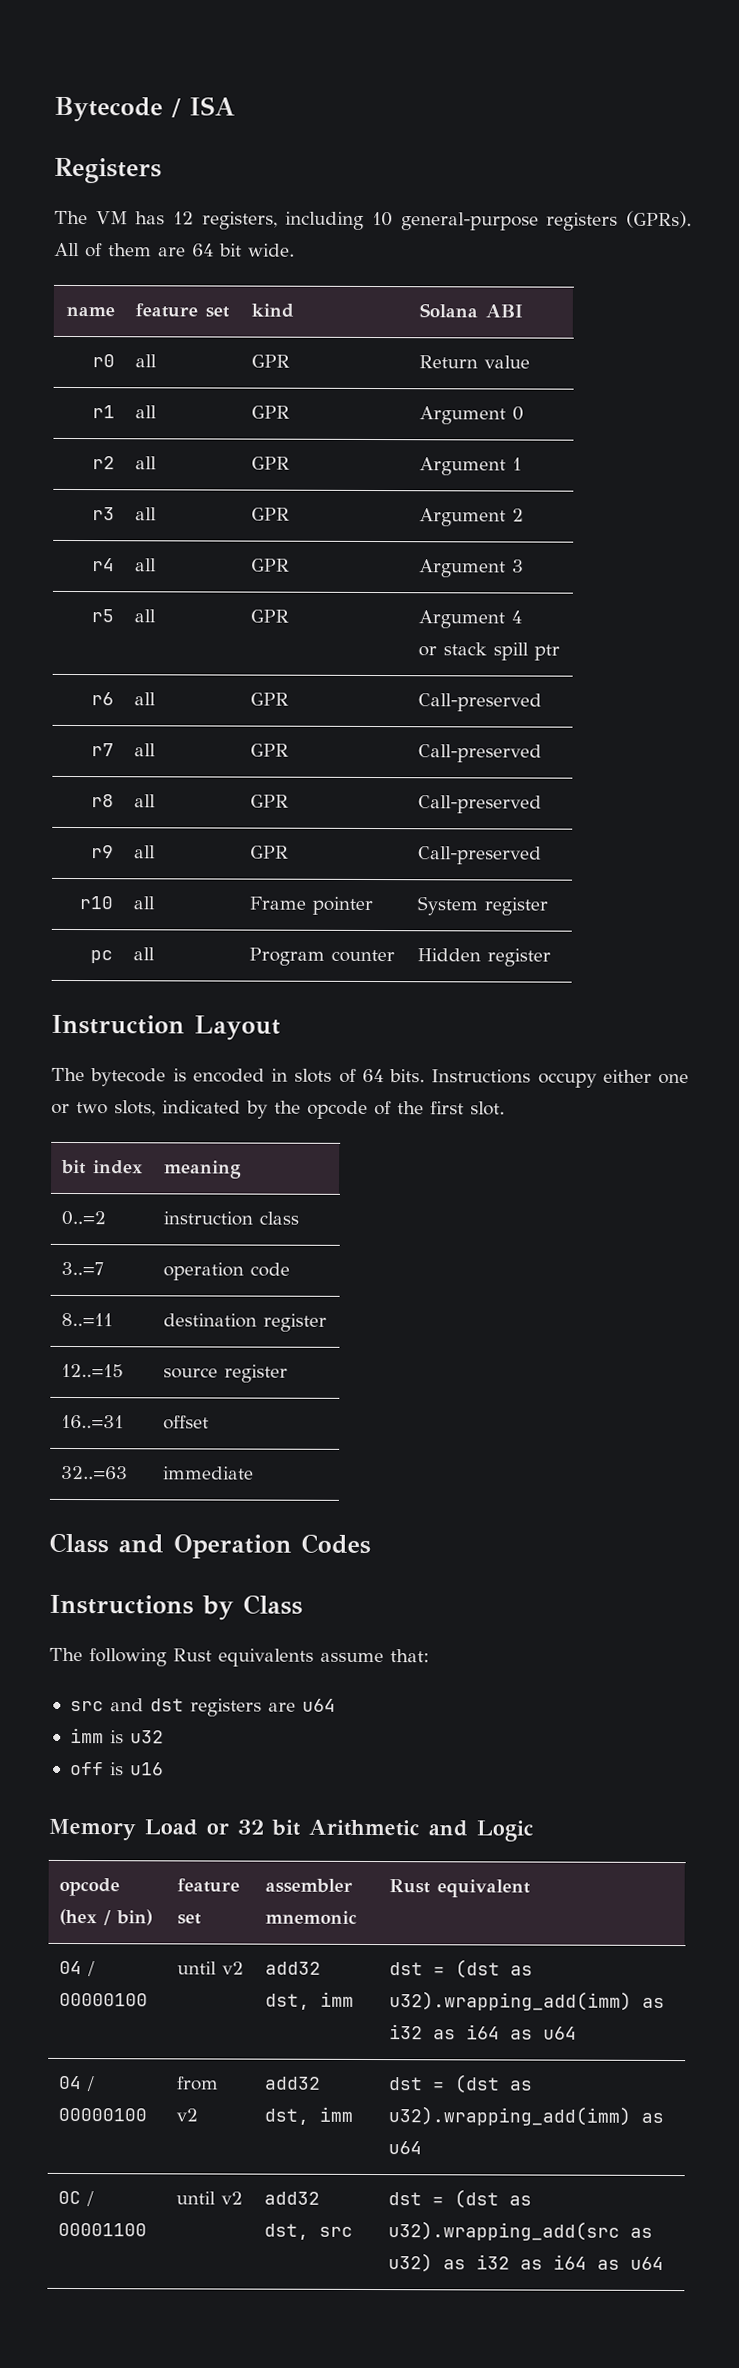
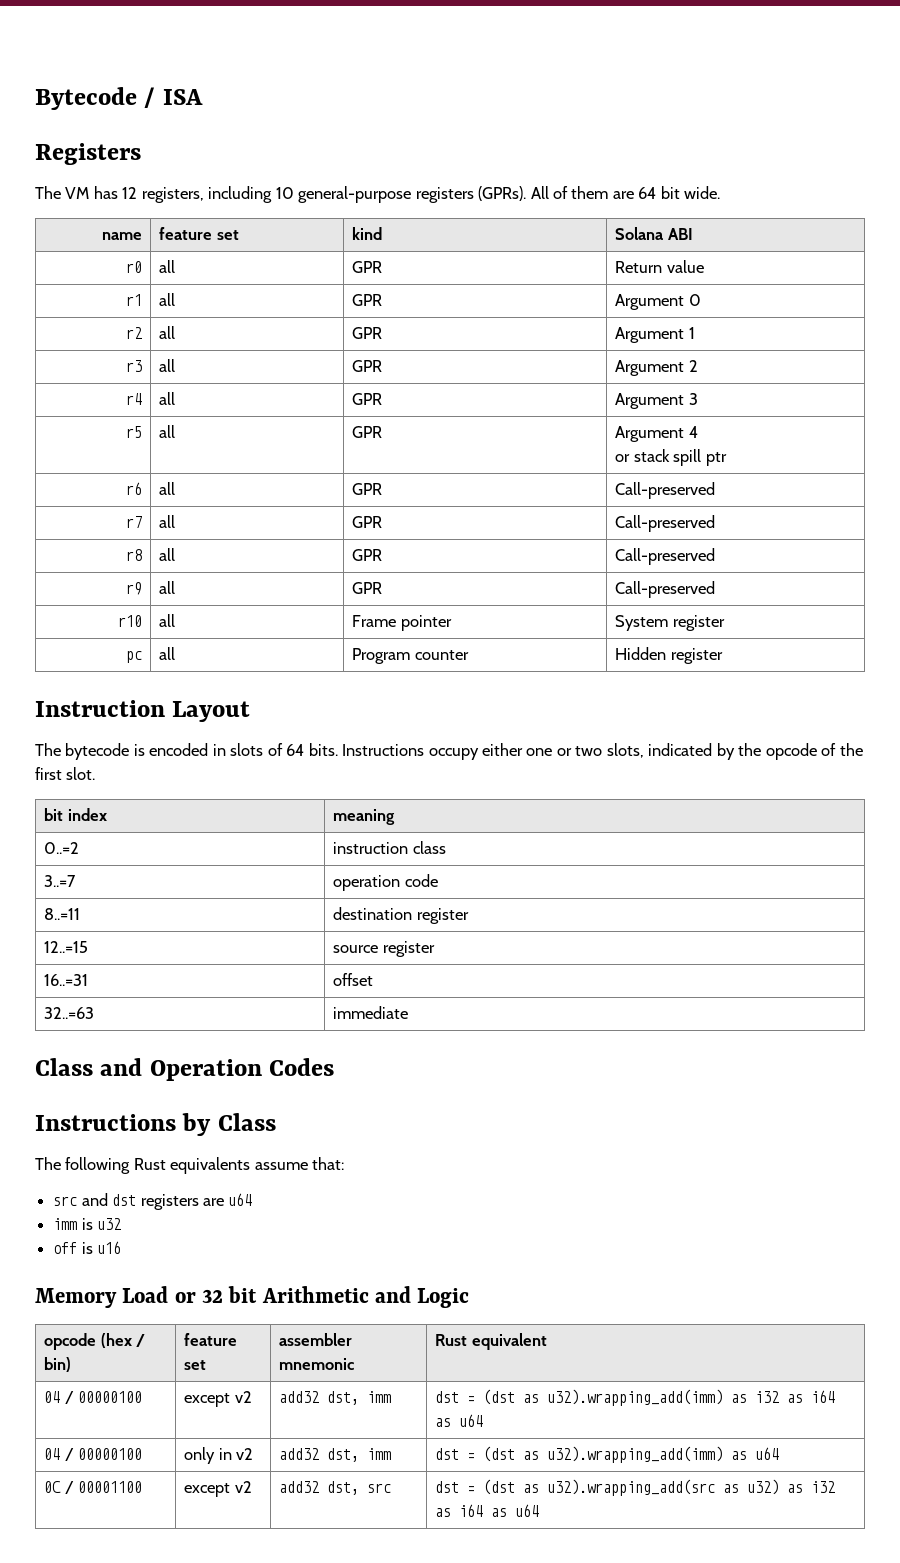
[177,1961,218,1975] until -> [184,1393,231,1407] except
[176,2076,220,2091] from -> [184,1447,232,1464] only in
[176,2191,217,2205] until -> [184,1483,231,1497] except

